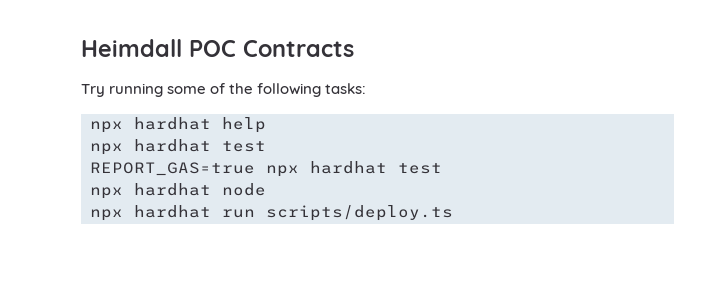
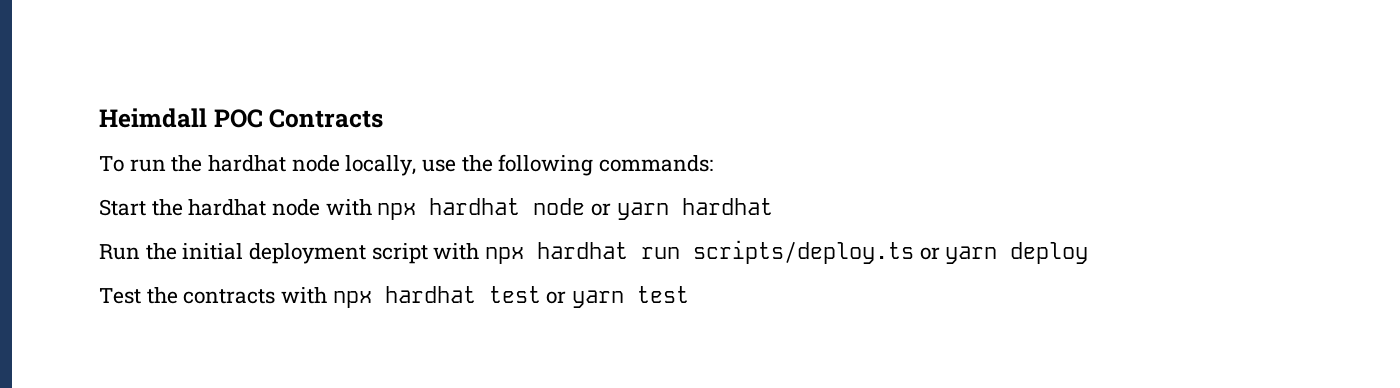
[81,83,367,97] [90,117,266,133] [90,139,266,155] [90,161,442,177] [90,183,266,199] [90,205,453,221] Try running some of the following tasks: // npx hardhat help // npx hardhat test // REPORT_GAS=true npx hardhat test // npx hardhat node // npx hardhat run scripts/deploy.ts -> [99,154,714,176] [99,198,773,220] [99,240,1089,264] [99,286,690,308] To run the hardhat node locally, use the following commands: // Start the hardhat node with npx hardhat node or yarn hardhat // Run the initial deployment script with npx hardhat run scripts/deploy.ts or yarn deploy // Test the contracts with npx hardhat test or yarn test

